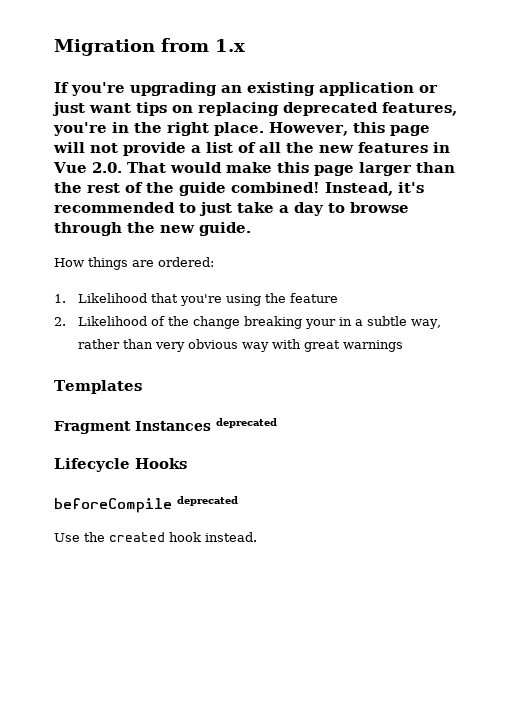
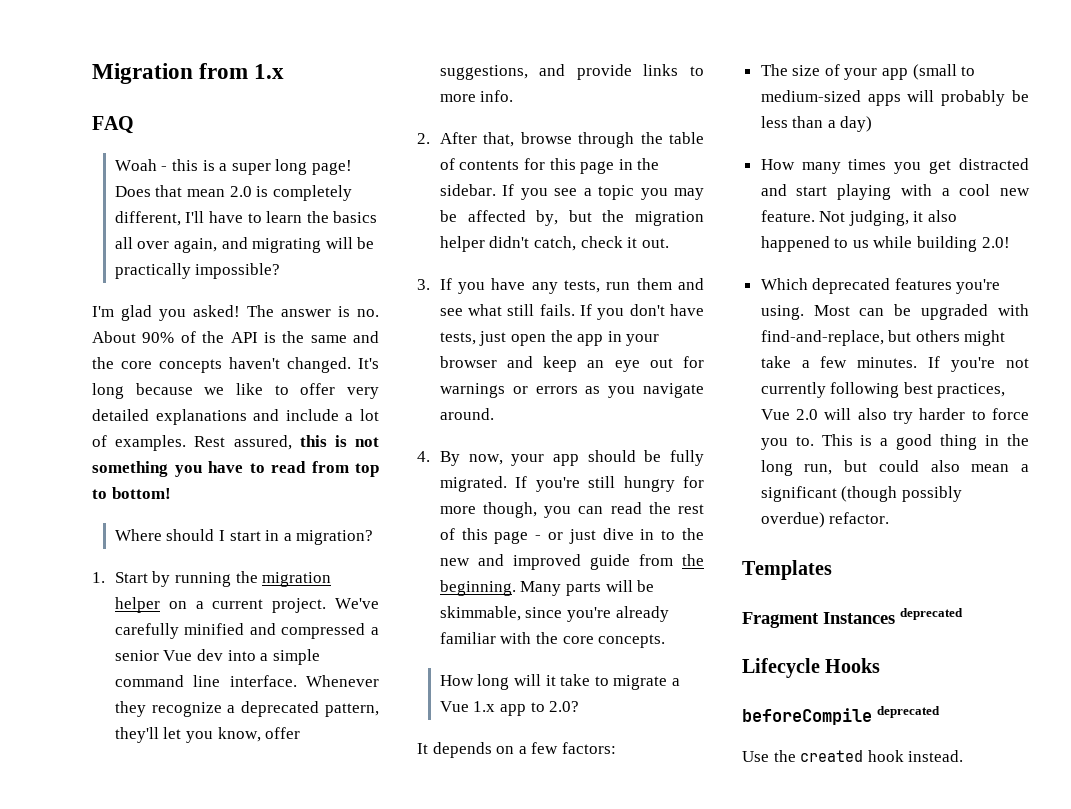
[54,82,438,96] [52,102,457,116] [53,122,430,136] [53,142,450,156] [53,162,455,176] [54,182,424,196] [54,202,409,216] [54,222,251,236] [54,257,214,270] [54,293,339,306] [54,316,442,329] [78,339,404,352] If you're upgrading an existing application or just want tips on replacing deprecated features, you're in the right place. However, this page will not provide a list of all the new features in Vue 2.0. That would make this page larger than the rest of the guide combined! Instead, it's recommended to just take a day to browse through the new guide. // How things are ordered: // 1. Likelihood that you're using the feature // 2. Likelihood of the change breaking your in a subtle way, rather than very obvious way with great warnings -> [92,116,134,134] [114,159,353,175] [114,185,352,201] [114,211,378,226] [114,237,375,253] [114,263,281,279] [92,305,379,321] [92,331,379,343] [92,357,379,373] [92,383,379,399] [92,409,379,425] [92,435,379,451] [92,461,379,477] [92,487,171,499] [114,529,374,545] [92,571,332,587] [114,597,379,613] [114,623,379,639] [114,649,320,665] [114,675,379,687] [114,701,379,717] [114,727,301,743] [439,64,704,80] [439,90,514,102] [417,132,704,148] [439,158,660,174] [439,184,704,200] [439,210,704,226] [439,236,669,252] [417,278,704,294] [439,304,704,320] [439,330,660,346] [439,356,704,372] [439,383,704,398] [439,408,494,420] [417,450,704,466] [439,476,704,492] [439,502,704,518] [439,528,704,544] [439,554,704,570] [439,580,655,596] [439,606,669,622] [439,632,666,648] [439,674,681,690] [439,701,580,716] [417,742,616,758] [760,64,976,80] [760,90,1029,106] [760,116,873,132] [760,158,1029,174] [760,184,1030,200] [760,210,958,226] [760,236,1010,252] [760,278,1001,294] [760,304,1029,320] [760,330,1006,346] [760,356,1029,372] [760,382,1006,398] [760,408,1029,424] [760,434,1029,450] [760,460,1029,476] [760,486,962,502] [760,512,890,528] FAQ // Woah - this is a super long page! Does that mean 2.0 is completely different, I'll have to learn the basics all over again, and migrating will be practically impossible? // I'm glad you asked! The answer is no. About 90% of the API is the same and the core concepts haven't changed. It's long because we like to offer very detailed explanations and include a lot of examples. Rest assured, this is not something you have to read from top to bottom! // Where should I start in a migration? // 1. Start by running the migration helper on a current project. We've carefully minified and compressed a senior Vue dev into a simple command line interface. Whenever they recognize a deprecated pattern, they'll let you know, offer suggestions, and provide links to more info. // 2. After that, browse through the table of contents for this page in the sidebar. If you see a topic you may be affected by, but the migration helper didn't catch, check it out. // 3. If you have any tests, run them and see what still fails. If you don't have tests, just open the app in your browser and keep an eye out for warnings or errors as you navigate around. // 4. By now, your app should be fully migrated. If you're still hungry for more though, you can read the rest of this page - or just dive in to the new and improved guide from the beginning. Many parts will be skimmable, since you're already familiar with the core concepts. // How long will it take to migrate a Vue 1.x app to 2.0? // It depends on a few factors: // The size of your app (small to medium-sized apps will probably be less than a day) // How many times you get distracted and start playing with a cool new feature. Not judging, it also happened to us while building 2.0! // Which deprecated features you're using. Most can be upgraded with find-and-replace, but others might take a few minutes. If you're not currently following best practices, Vue 2.0 will also try harder to force you to. This is a good thing in the long run, but could also mean a significant (though possibly overdue) refactor.

